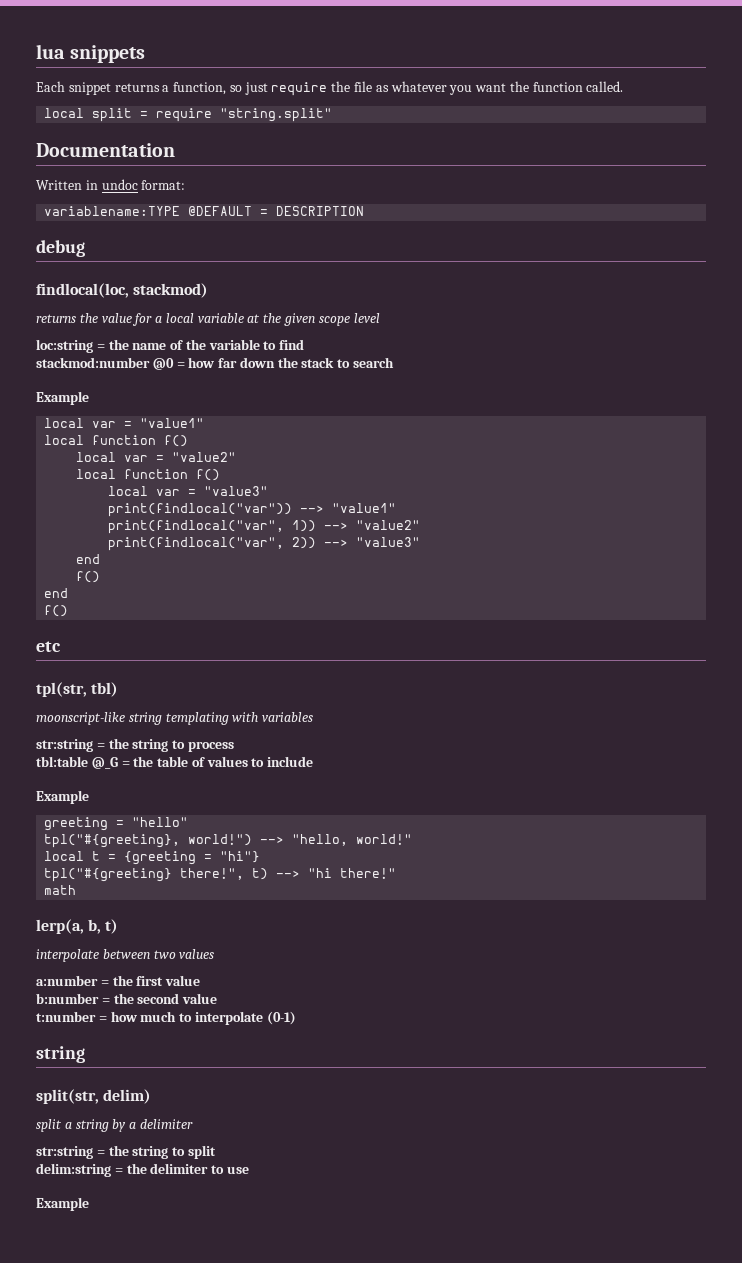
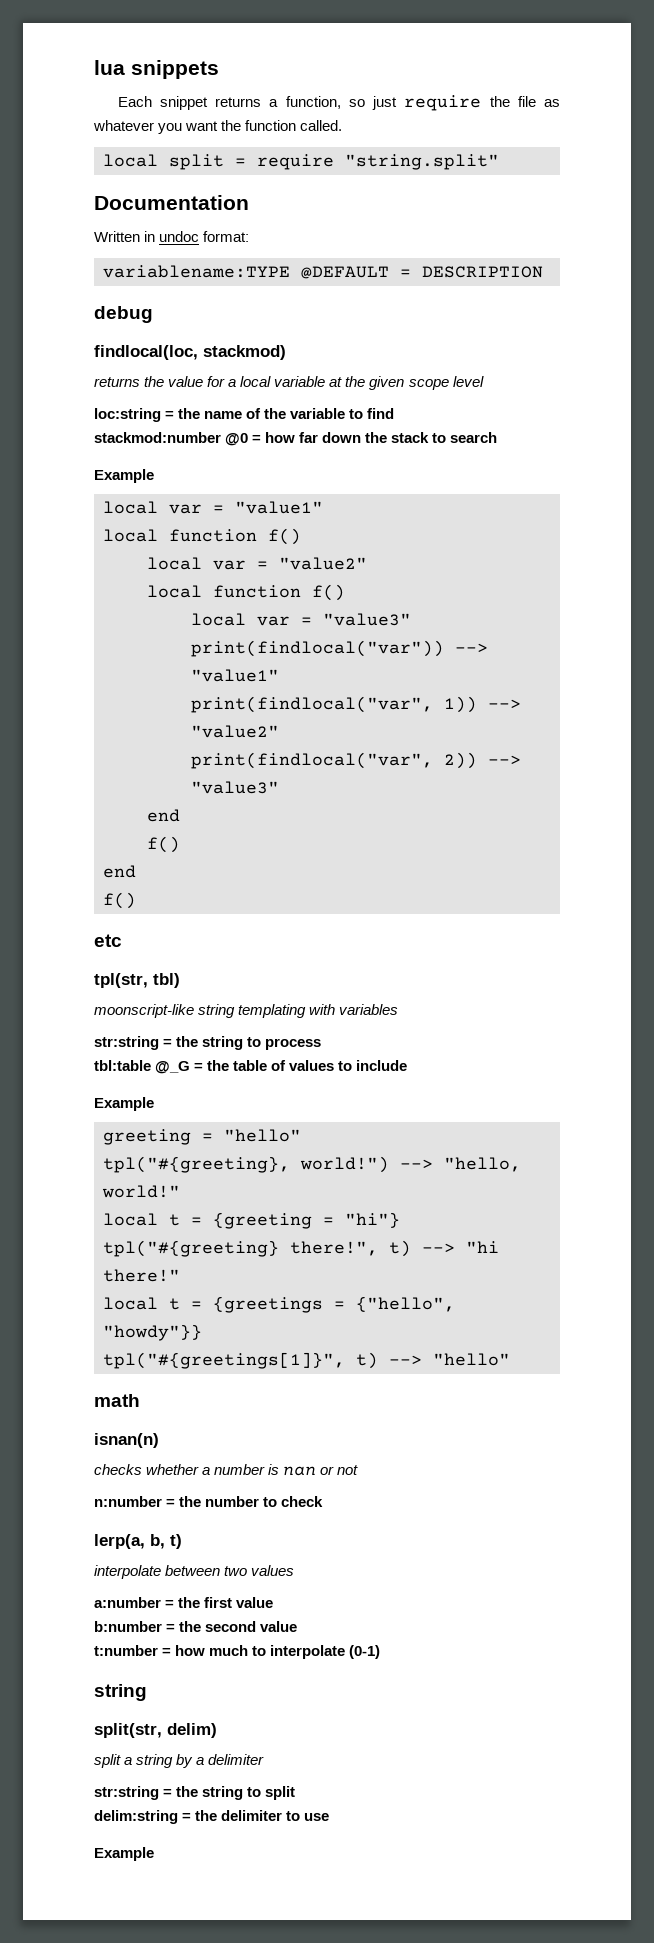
[44,885,77,895] math -> [103,1296,455,1313] [103,1324,202,1341] [103,1352,510,1369] [94,1394,140,1407] [94,1433,159,1448] [94,1464,359,1476] [94,1496,324,1507] local t = {greetings = {"hello", "howdy"}} // tpl("#{greetings[1]}", t) --> "hello" // math // isnan(n) // checks whether a number is nan or not // n:number = the number to check

